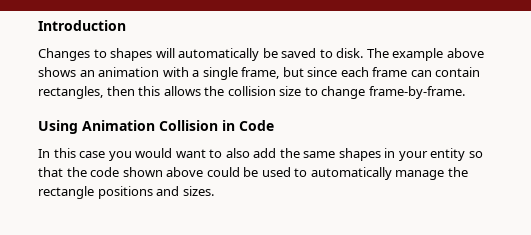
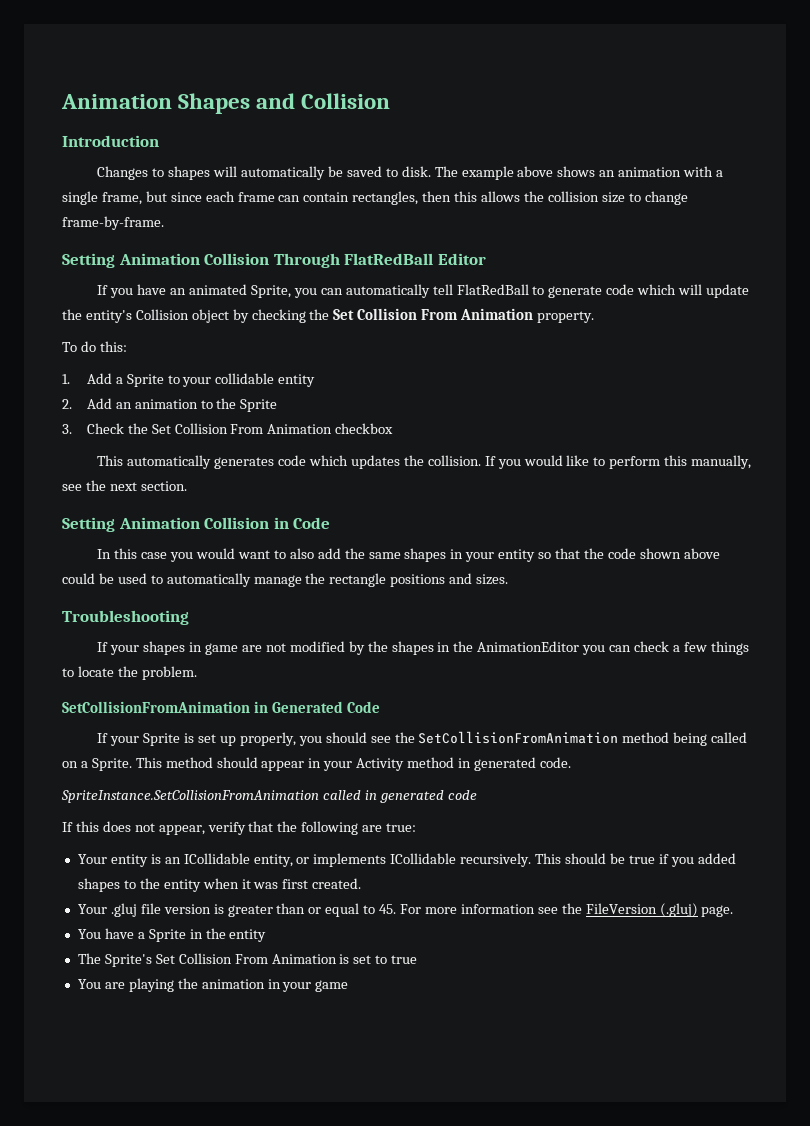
(38, 25) none -> [61,93,391,114] Animation Shapes and Collision //
[38,120,78,134] Using -> [62,253,486,268] [97,284,750,298] [62,308,595,323] [62,341,127,352] [62,373,316,387] [62,398,278,412] [62,423,394,434] [97,455,752,469] [62,480,187,491] [62,517,115,532] Setting Animation Collision Through FlatRedBall Editor // If you have an animated Sprite, you can automatically tell FlatRedBall to generate code which will update the entity's Collision object by checking the Set Collision From Animation property. // To do this: // 1. Add a Sprite to your collidable entity // 2. Add an animation to the Sprite // 3. Check the Set Collision From Animation checkbox // This automatically generates code which updates the collision. If you would like to perform this manually, see the next section. // Setting
(214, 191) none -> [62,610,189,625] [97,641,749,655] [62,666,197,680] [62,701,380,713] [97,731,748,746] [62,757,571,771] [61,790,477,803] [62,821,417,835] [77,853,736,867] [77,878,362,892] [77,903,734,917] [77,928,267,942] [77,953,418,967] [77,978,349,992] // Troubleshooting // If your shapes in game are not modified by the shapes in the AnimationEditor you can check a few things to locate the problem. // SetCollisionFromAnimation in Generated Code // If your Sprite is set up properly, you should see the SetCollisionFromAnimation method being called on a Sprite. This method should appear in your Activity method in generated code. // SpriteInstance.SetCollisionFromAnimation called in generated code // If this does not appear, verify that the following are true: // Your entity is an ICollidable entity, or implements ICollidable recursively. This should be true if you added shapes to the entity when it was first created. // Your .gluj file version is greater than or equal to 45. For more information see the FileVersion (.gluj) page. // You have a Sprite in the entity // The Sprite's Set Collision From Animation is set to true // You are playing the animation in your game

